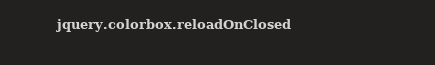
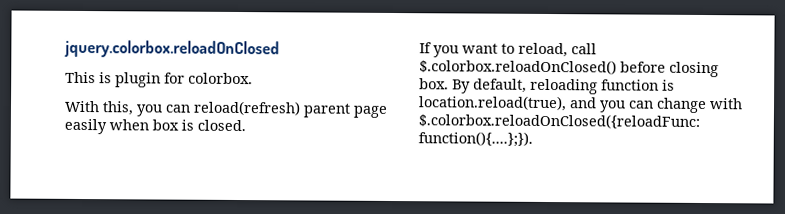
(291, 25) none -> [65,71,253,88] [64,100,388,118] [64,118,246,135] [419,42,597,58] [419,59,719,78] [419,78,675,95] [418,95,743,114] [418,113,700,129] [418,131,533,147] // This is plugin for colorbox. // With this, you can reload(refresh) parent page easily when box is closed. // If you want to reload, call $.colorbox.reloadOnClosed() before closing box. By default, reloading function is location.reload(true), and you can change with $.colorbox.reloadOnClosed({reloadFunc: function(){....};}).

